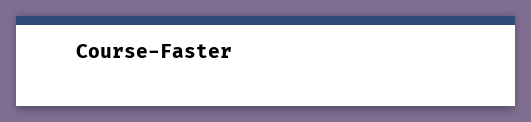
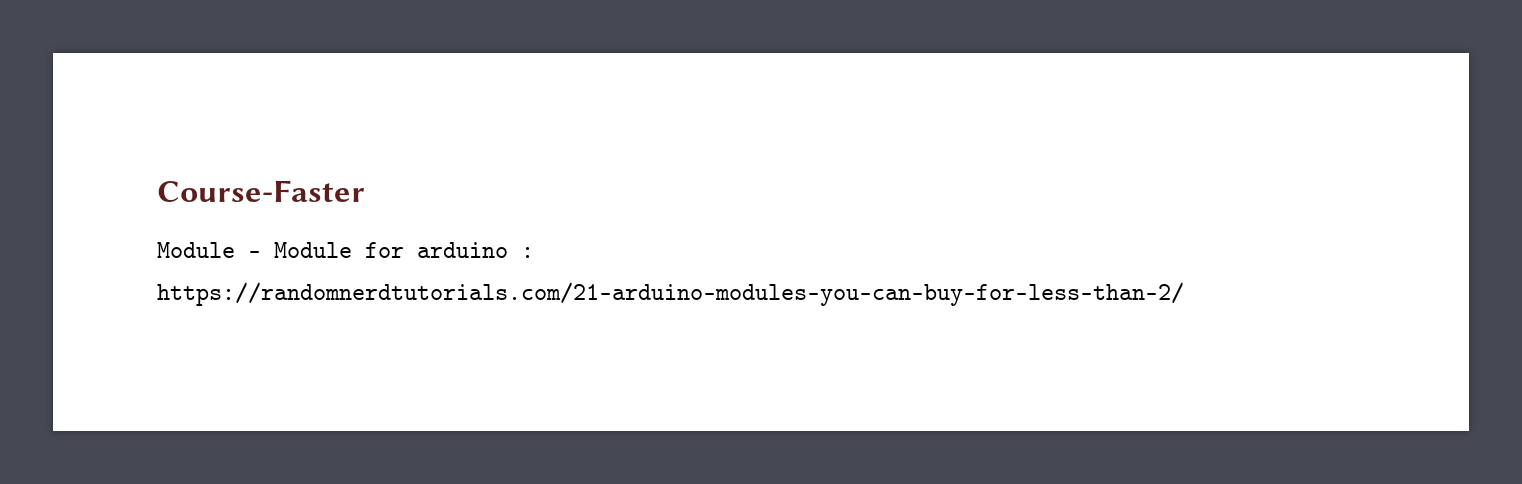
(232, 51) none -> [157,242,534,258] [157,282,1184,306] // Module - Module for arduino : https://randomnerdtutorials.com/21-arduino-modules-you-can-buy-for-less-than-2/

